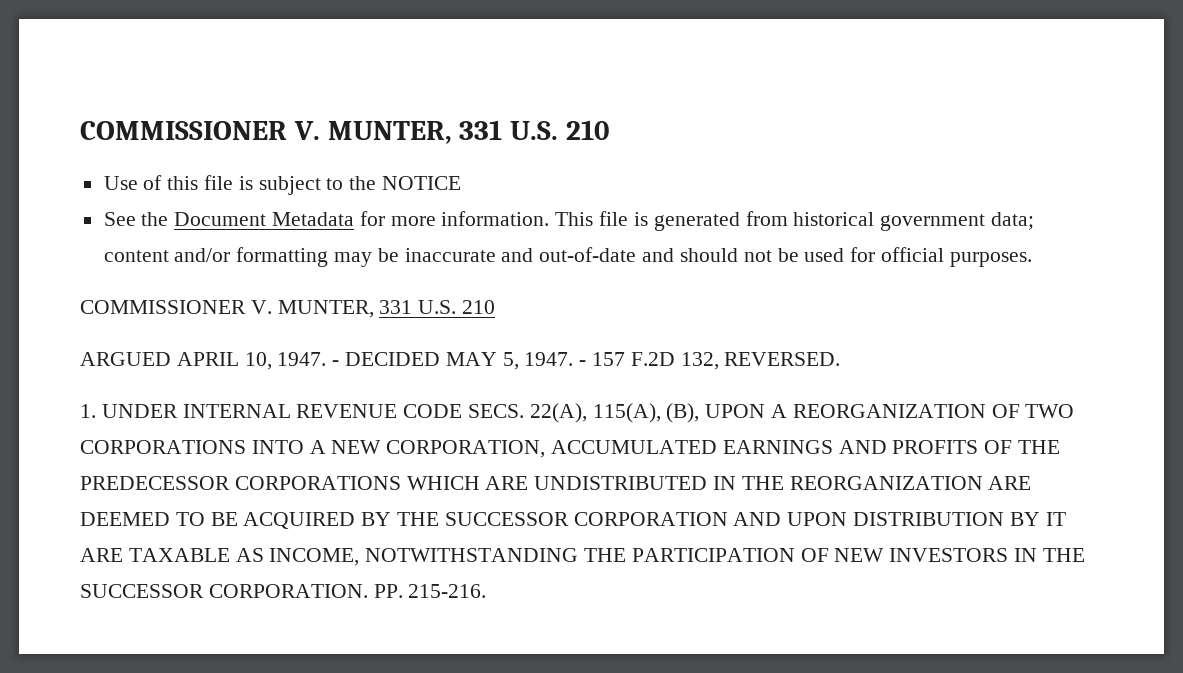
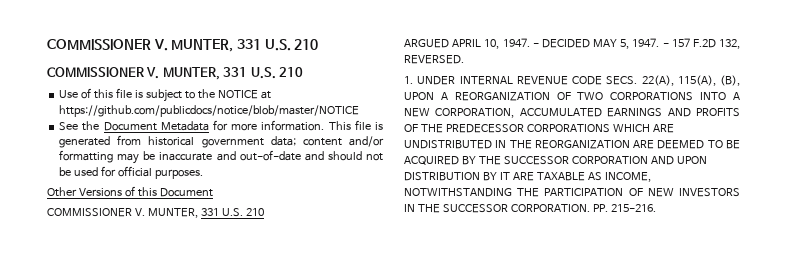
[80,120,610,144] COMMISSIONER V. MUNTER, 331 U.S. 210 -> [47,39,319,52] [47,67,303,80] COMMISSIONER V. MUNTER, 331 U.S. 210 // COMMISSIONER V. MUNTER, 331 U.S. 210
(462, 183) none -> [260,91,271,99] [59,105,360,117] at https://github.com/publicdocs/notice/blob/master/NOTICE
(1032, 259) none -> [47,186,213,197] // Other Versions of this Document

